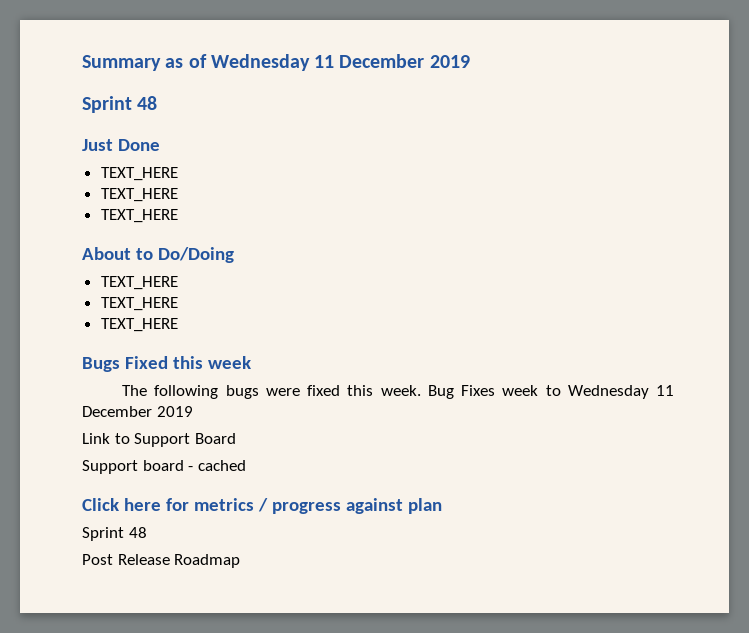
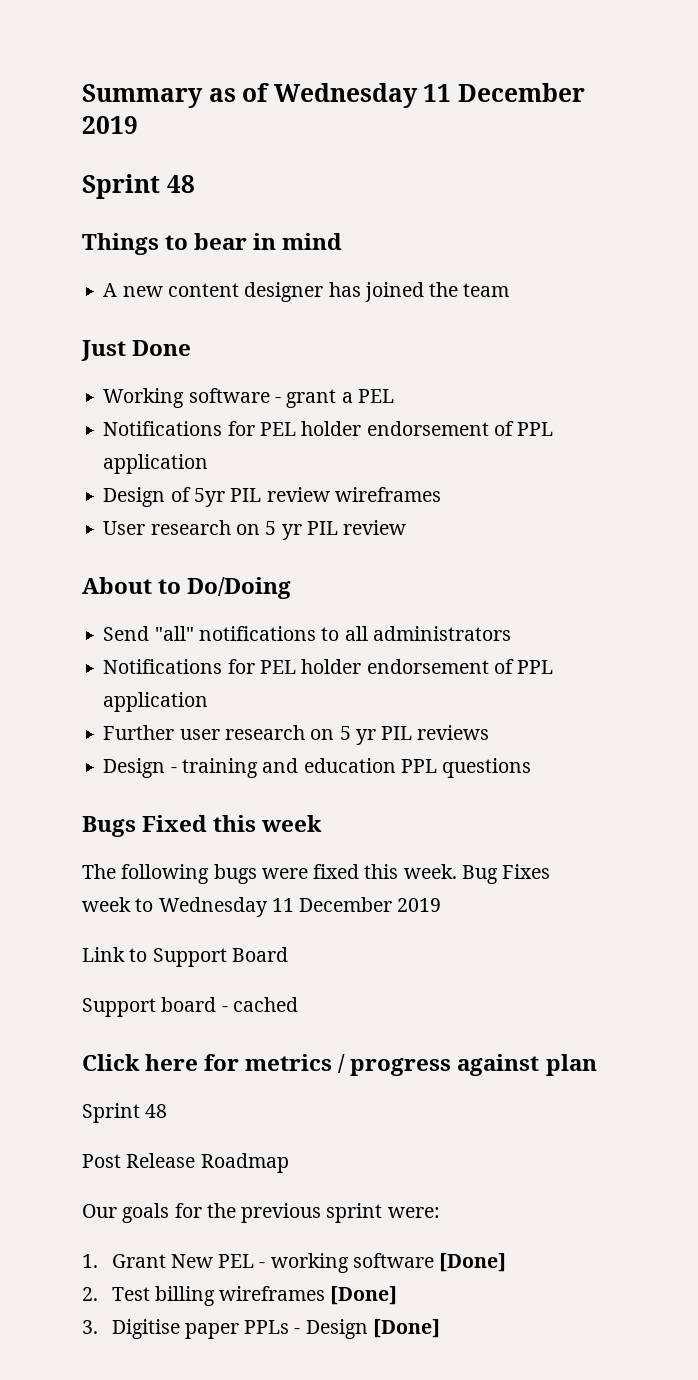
[82,139,160,151] [100,167,178,181] [100,188,178,202] [100,209,178,223] [82,247,234,263] [100,276,178,290] [100,297,178,311] [100,318,178,332] Just Done // TEXT_HERE // TEXT_HERE // TEXT_HERE // About to Do/Doing // TEXT_HERE // TEXT_HERE // TEXT_HERE -> [82,233,343,255] [103,282,510,302] [81,340,192,361] [103,388,394,408] [103,421,554,436] [103,454,209,474] [103,487,441,507] [103,520,407,540] [82,577,292,599] [103,626,511,641] [103,659,554,674] [103,692,209,712] [103,725,490,745] [103,758,532,778] Things to bear in mind // A new content designer has joined the team // Just Done // Working software - grant a PEL // Notifications for PEL holder endorsement of PPL application // Design of 5yr PIL review wireframes // User research on 5 yr PIL review // About to Do/Doing // Send "all" notifications to all administrators // Notifications for PEL holder endorsement of PPL application // Further user research on 5 yr PIL reviews // Design - training and education PPL questions
(241, 561) none -> [82,1203,440,1223] [82,1253,507,1273] [82,1286,398,1306] [82,1319,441,1339] // Our goals for the previous sprint were: // 1. Grant New PEL - working software [Done] // 2. Test billing wireframes [Done] // 3. Digitise paper PPLs - Design [Done]

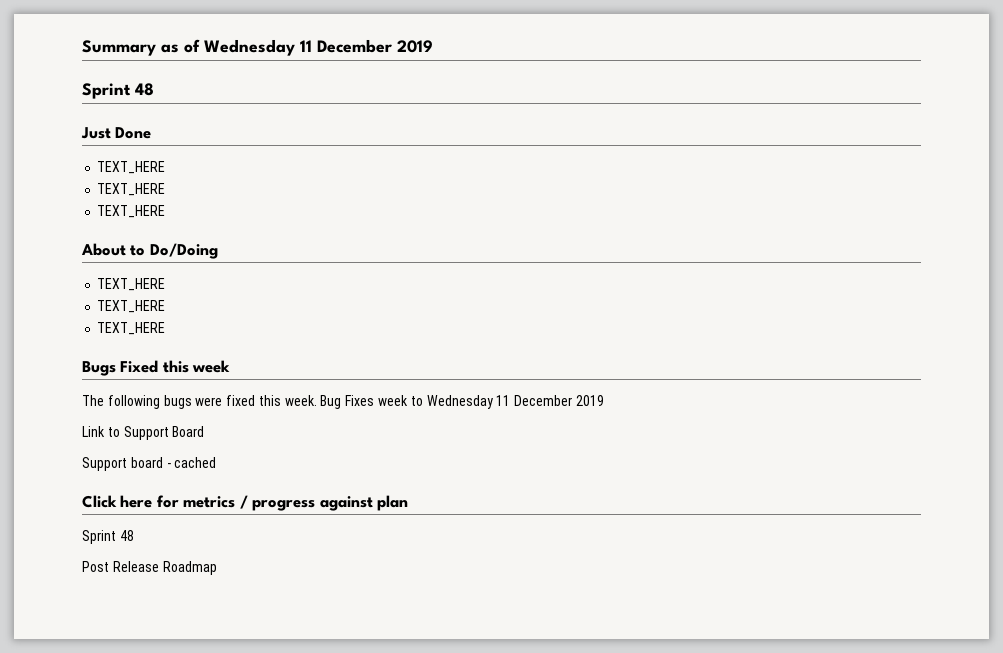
[82,233,343,255] [103,282,510,302] [81,340,192,361] [103,388,394,408] [103,421,554,436] [103,454,209,474] [103,487,441,507] [103,520,407,540] [82,577,292,599] [103,626,511,641] [103,659,554,674] [103,692,209,712] [103,725,490,745] [103,758,532,778] Things to bear in mind // A new content designer has joined the team // Just Done // Working software - grant a PEL // Notifications for PEL holder endorsement of PPL application // Design of 5yr PIL review wireframes // User research on 5 yr PIL review // About to Do/Doing // Send "all" notifications to all administrators // Notifications for PEL holder endorsement of PPL application // Further user research on 5 yr PIL reviews // Design - training and education PPL questions -> [81,127,152,139] [97,161,166,174] [97,183,166,196] [97,205,166,218] [81,243,218,259] [97,278,166,291] [97,300,166,313] [97,322,166,335] Just Done // TEXT_HERE // TEXT_HERE // TEXT_HERE // About to Do/Doing // TEXT_HERE // TEXT_HERE // TEXT_HERE
[82,1203,440,1223] [82,1253,507,1273] [82,1286,398,1306] [82,1319,441,1339] // Our goals for the previous sprint were: // 1. Grant New PEL - working software [Done] // 2. Test billing wireframes [Done] // 3. Digitise paper PPLs - Design [Done] -> (217, 568) none

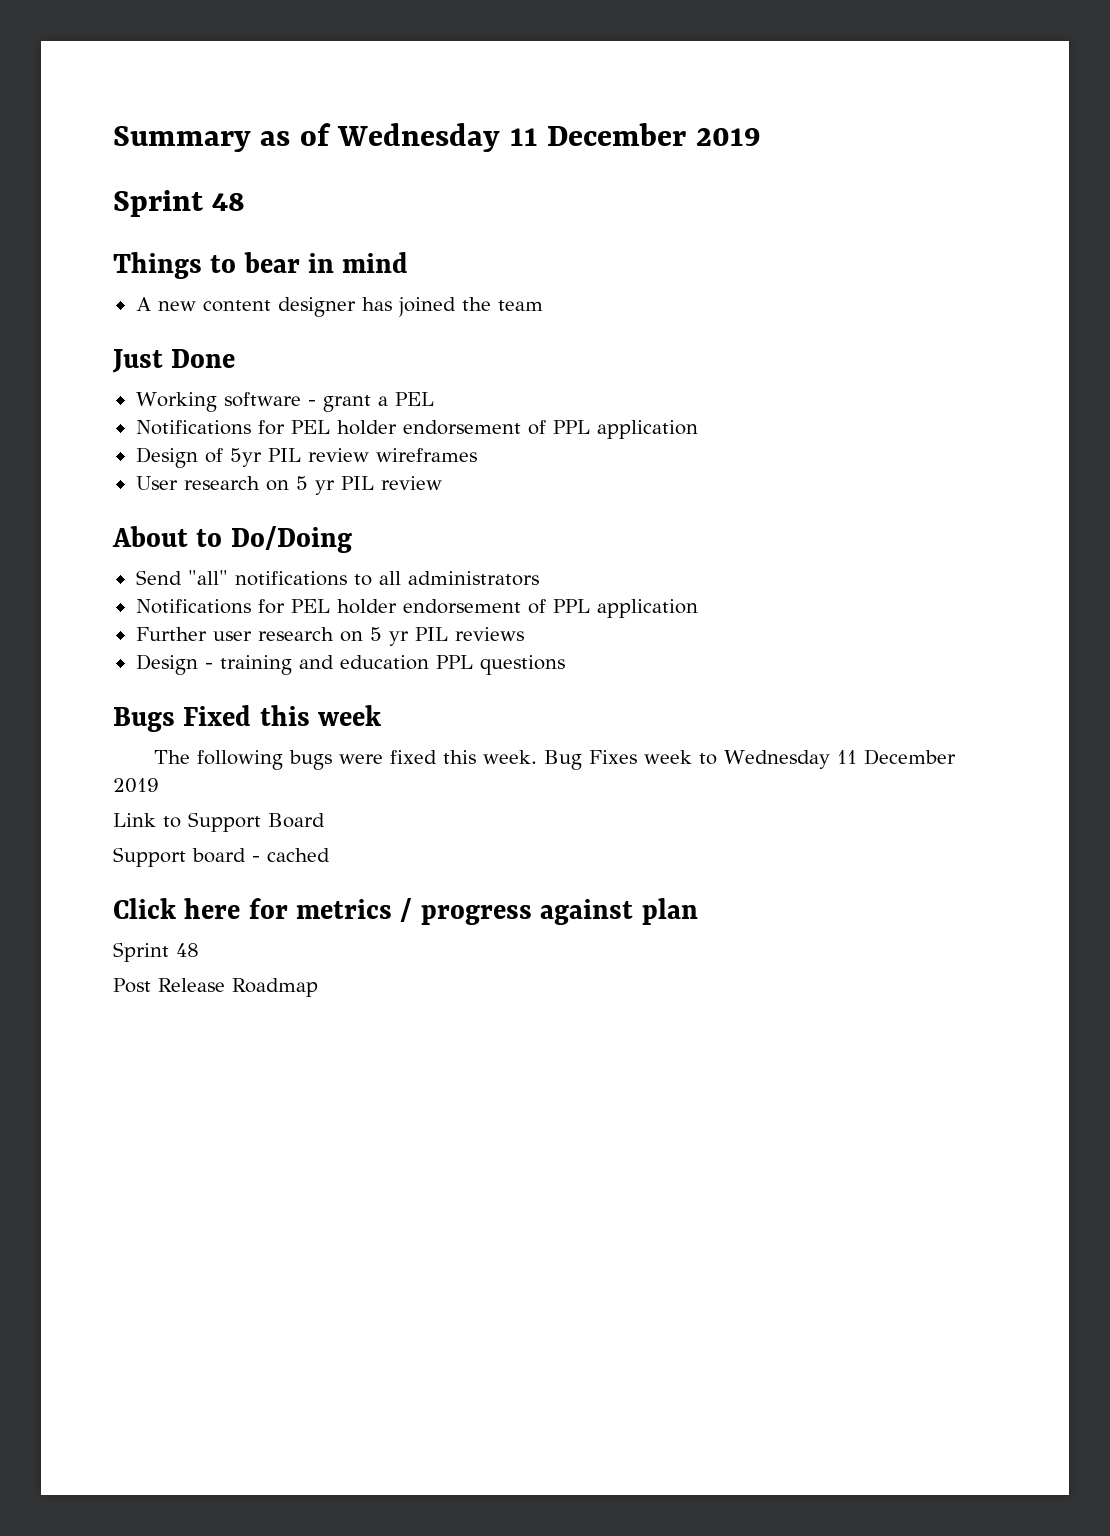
[81,127,152,139] [97,161,166,174] [97,183,166,196] [97,205,166,218] [81,243,218,259] [97,278,166,291] [97,300,166,313] [97,322,166,335] Just Done // TEXT_HERE // TEXT_HERE // TEXT_HERE // About to Do/Doing // TEXT_HERE // TEXT_HERE // TEXT_HERE -> [113,252,409,279] [135,297,543,317] [112,349,236,373] [135,392,434,412] [135,420,698,439] [135,447,477,468] [135,476,442,495] [112,526,352,553] [135,570,539,586] [135,599,698,618] [135,627,524,646] [135,654,565,675] Things to bear in mind // A new content designer has joined the team // Just Done // Working software - grant a PEL // Notifications for PEL holder endorsement of PPL application // Design of 5yr PIL review wireframes // User research on 5 yr PIL review // About to Do/Doing // Send "all" notifications to all administrators // Notifications for PEL holder endorsement of PPL application // Further user research on 5 yr PIL reviews // Design - training and education PPL questions

